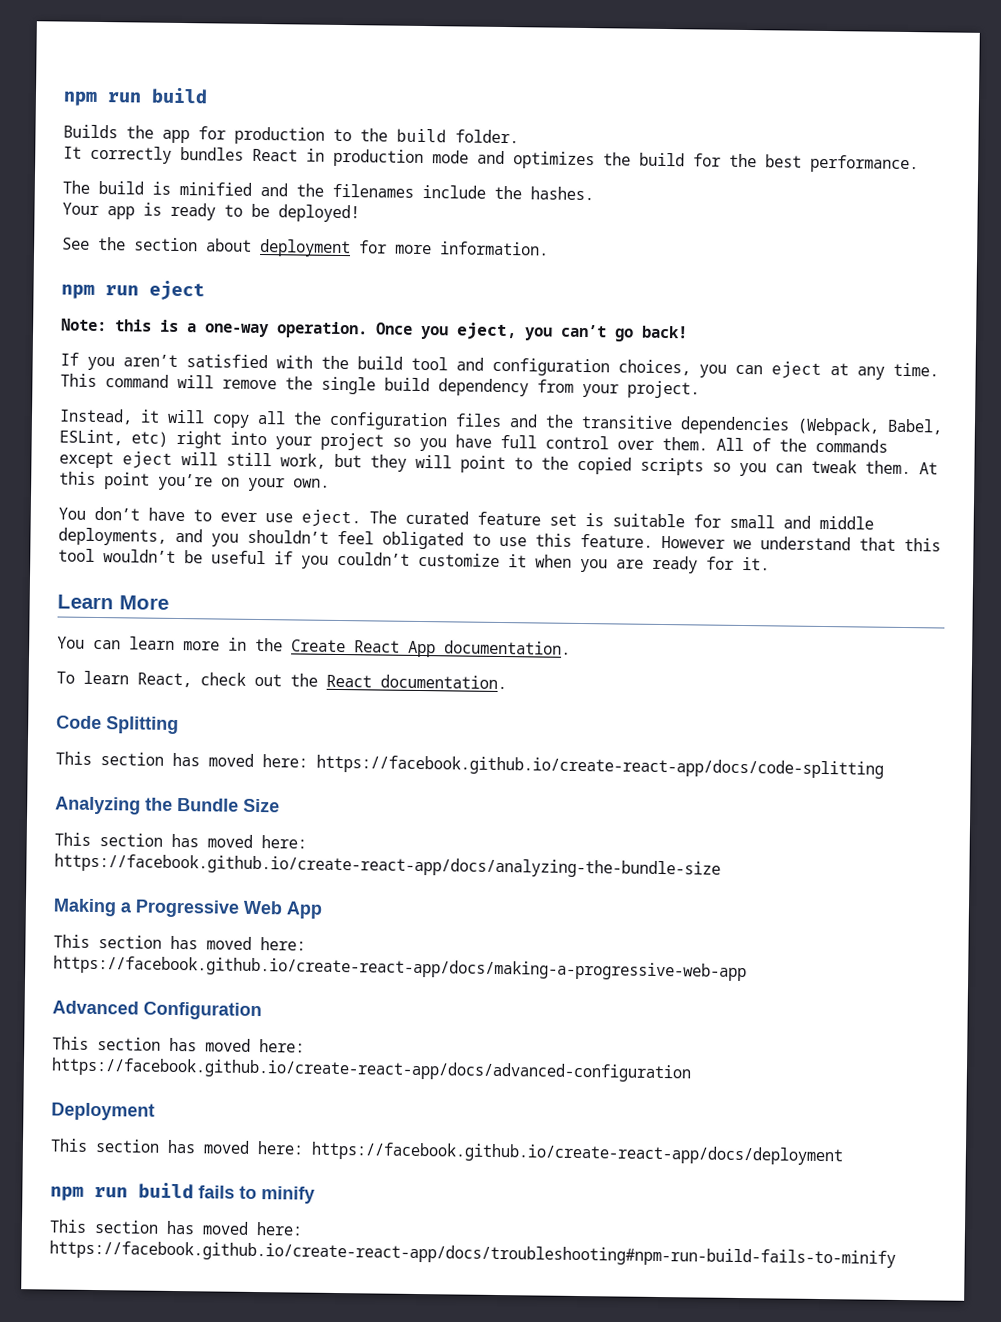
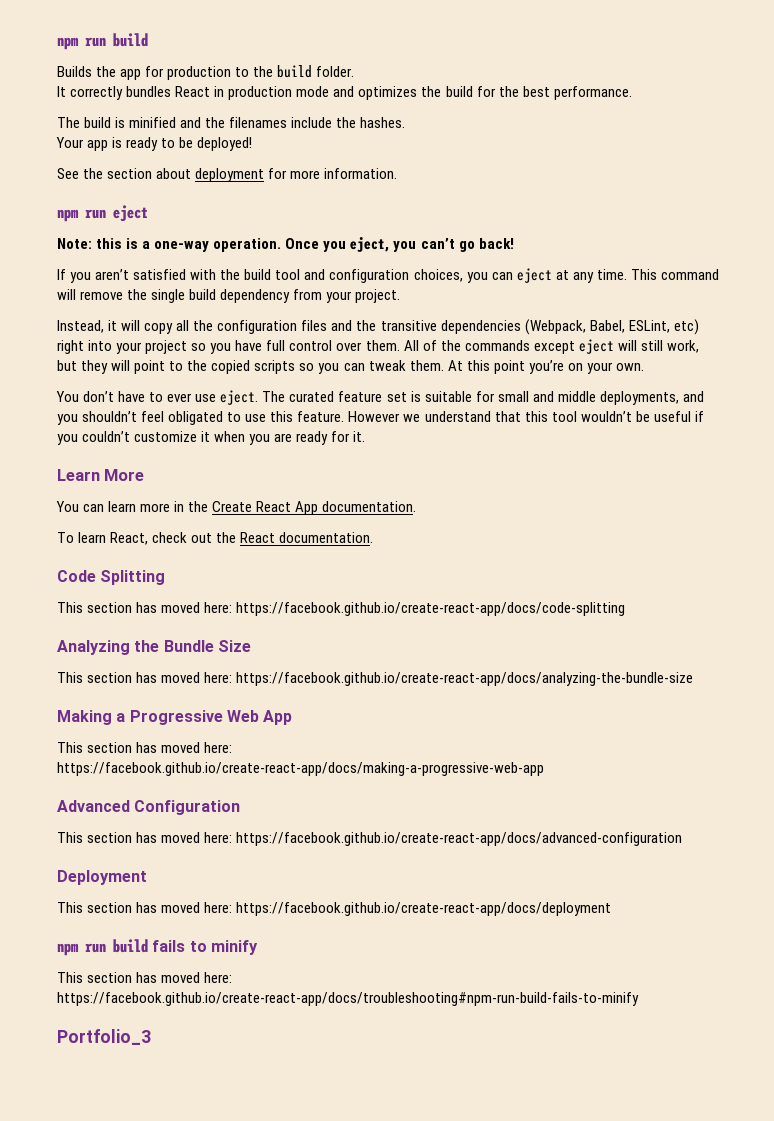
(896, 1254) none -> [57,1029,151,1045] // Portfolio_3

